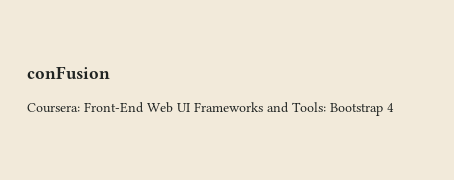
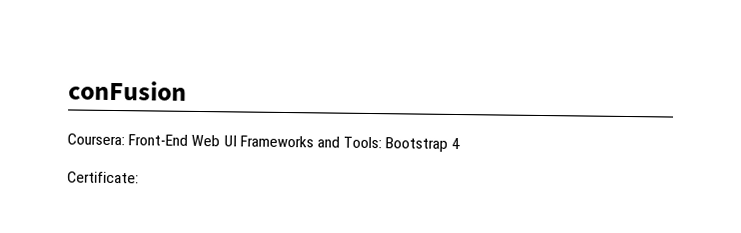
(394, 107) none -> [67,171,139,184] // Certificate:

